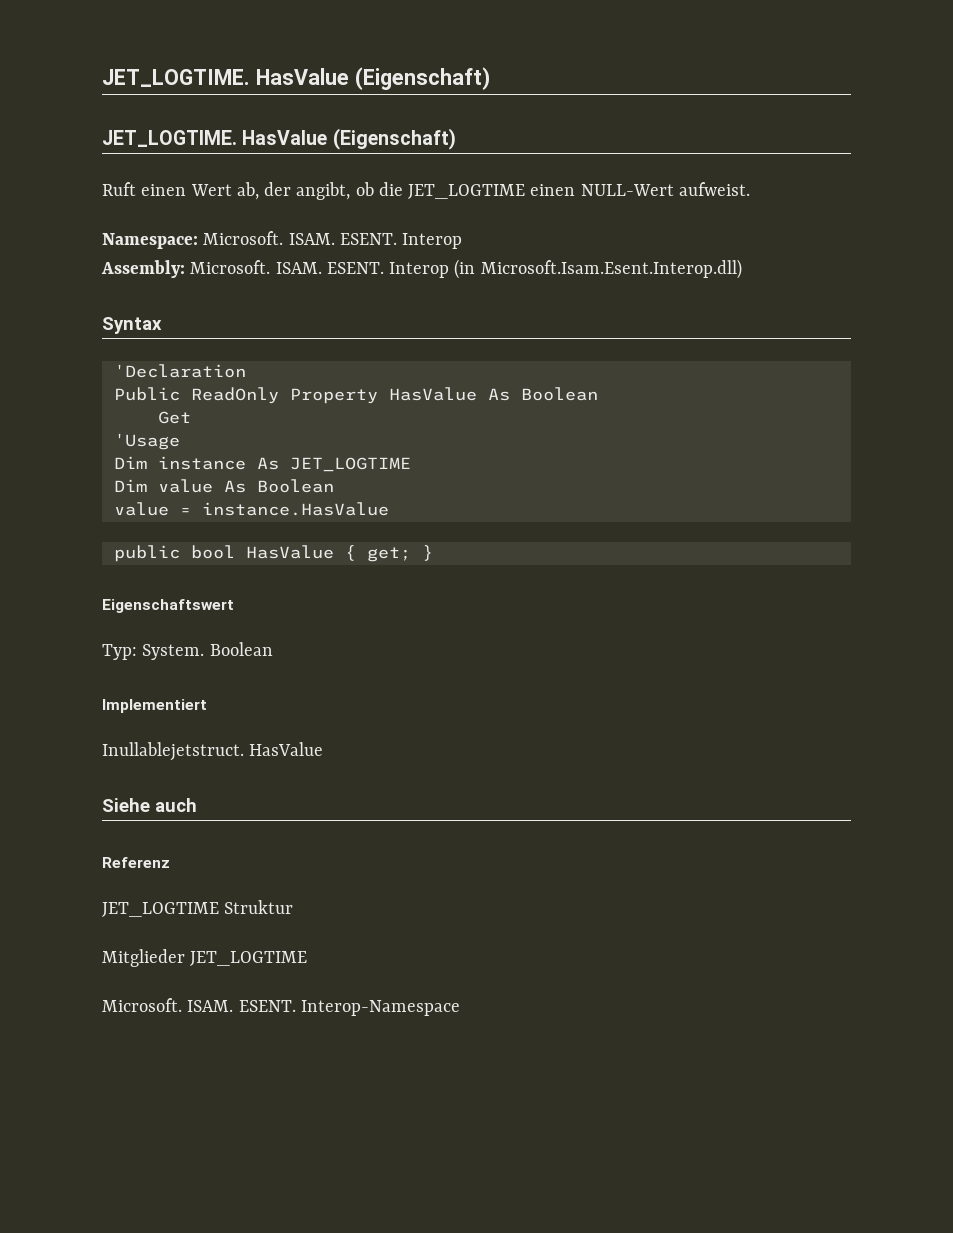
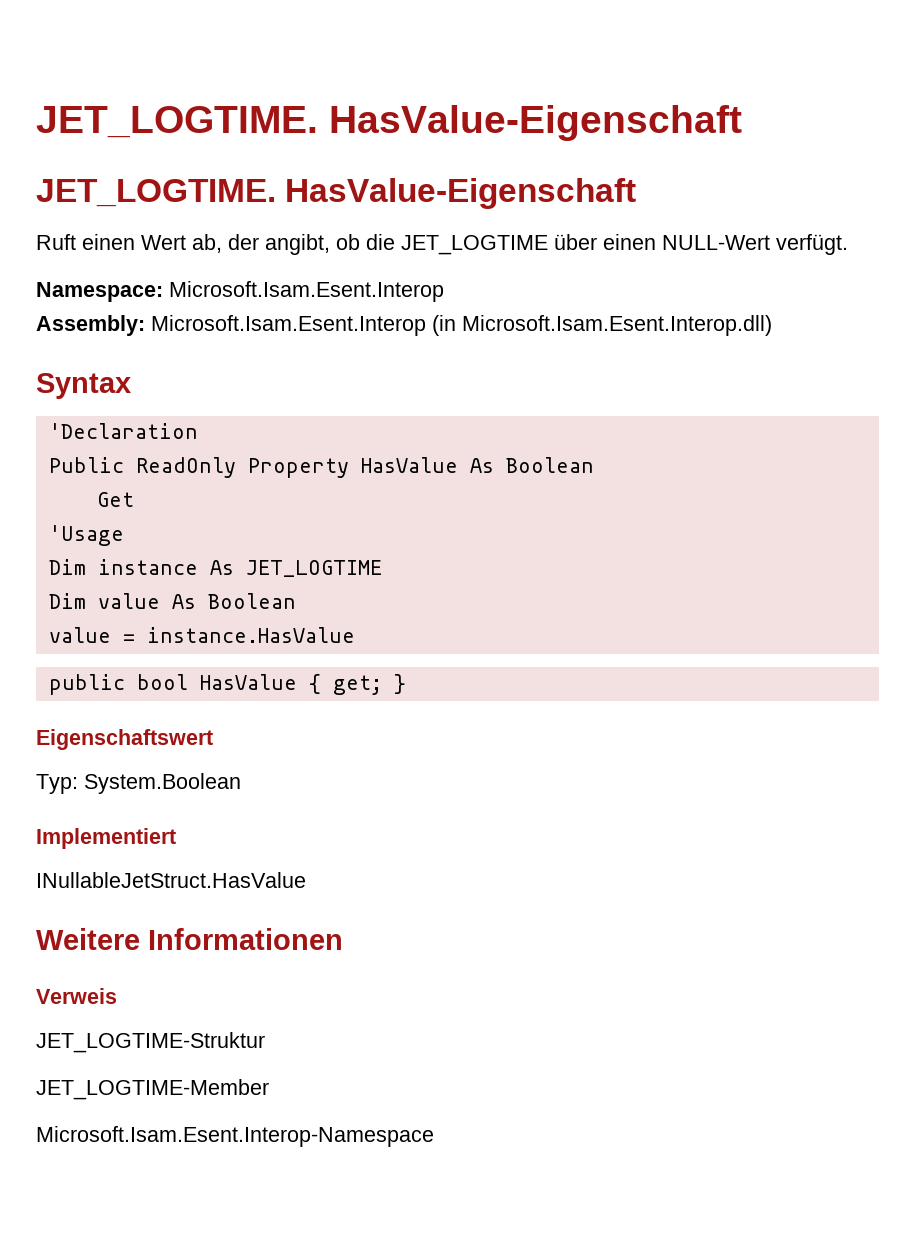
[102,67,490,90] [102,128,456,150] JET_LOGTIME. HasValue (Eigenschaft) // JET_LOGTIME. HasValue (Eigenschaft) -> [36,105,742,141] [36,178,637,209] JET_LOGTIME. HasValue-Eigenschaft // JET_LOGTIME. HasValue-Eigenschaft
(526, 191) none -> [554,234,597,250] über
[678,182,750,196] aufweist. -> [776,234,848,255] verfügt.
[203,231,463,249] [101,260,450,278] Microsoft. ISAM. ESENT. Interop // Assembly: Microsoft. ISAM. ESENT. Interop -> [169,281,444,302] [36,315,426,336] Microsoft.Isam.Esent.Interop // Assembly: Microsoft.Isam.Esent.Interop
[142,642,273,660] System. Boolean -> [84,773,241,794] System.Boolean
[102,742,324,761] [102,798,197,812] [102,857,170,868] [102,900,294,917] [102,949,308,967] [102,998,460,1016] Inullablejetstruct. HasValue // Siehe auch // Referenz // JET_LOGTIME Struktur // Mitglieder JET_LOGTIME // Microsoft. ISAM. ESENT. Interop-Namespace -> [36,872,306,888] [36,928,343,950] [36,988,117,1004] [36,1032,265,1053] [36,1079,269,1100] [36,1126,434,1147] INullableJetStruct.HasValue // Weitere Informationen // Verweis // JET_LOGTIME-Struktur // JET_LOGTIME-Member // Microsoft.Isam.Esent.Interop-Namespace

